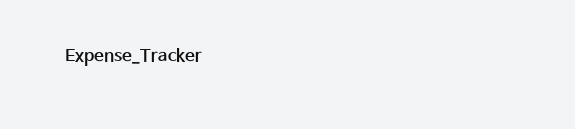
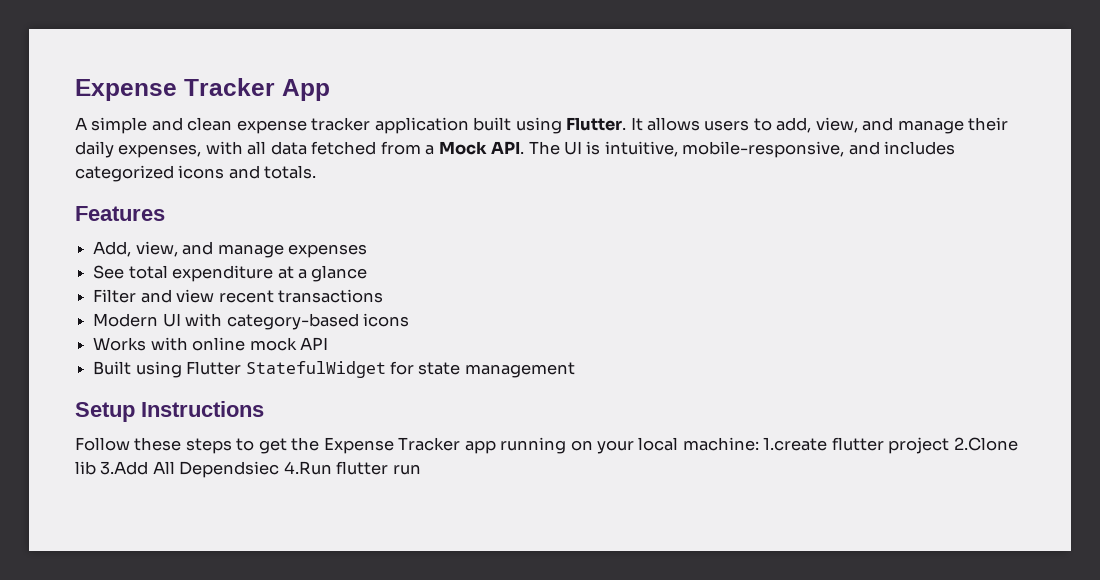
[65,48,202,66] Expense_Tracker -> [75,78,330,101] [75,117,1009,134] [75,141,956,158] [75,165,317,182] [75,206,165,221] [93,241,367,258] [93,265,368,282] [93,289,383,303] [93,313,409,330] [93,337,328,351] [93,361,575,378] [75,401,264,422] [75,437,1018,454] [75,461,421,478] Expense Tracker App // A simple and clean expense tracker application built using Flutter. It allows users to add, view, and manage their daily expenses, with all data fetched from a Mock API. The UI is intuitive, mobile-responsive, and includes categorized icons and totals. // Features // Add, view, and manage expenses // See total expenditure at a glance // Filter and view recent transactions // Modern UI with category-based icons // Works with online mock API // Built using Flutter StatefulWidget for state management // Setup Instructions // Follow these steps to get the Expense Tracker app running on your local machine: 1.create flutter project 2.Clone lib 3.Add All Dependsiec 4.Run flutter run

